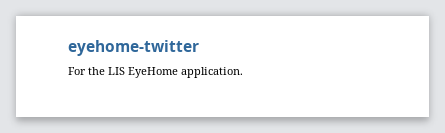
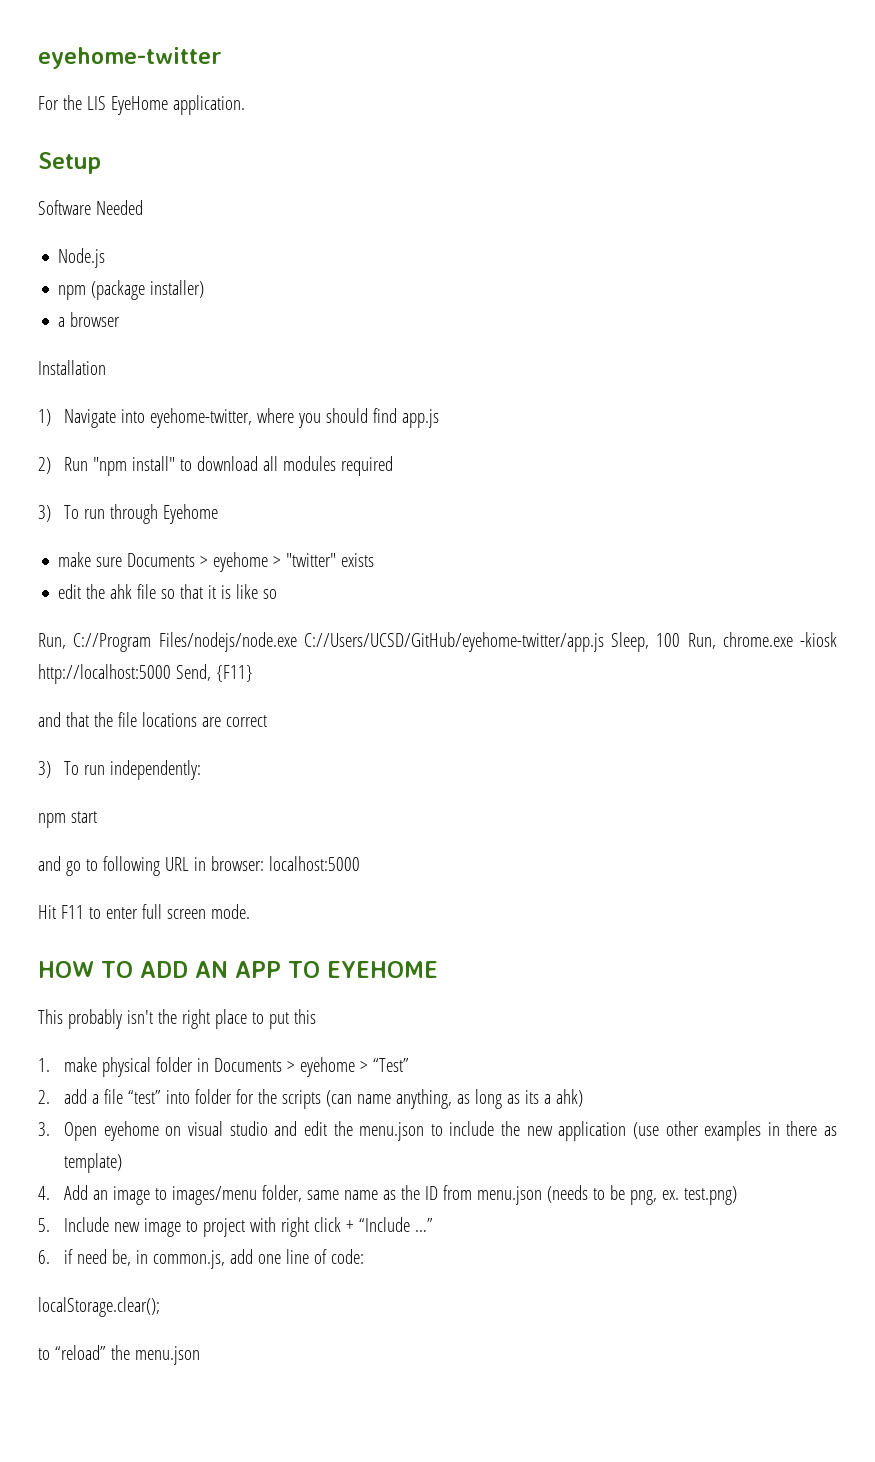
(243, 72) none -> [38,152,101,174] [38,200,143,215] [58,248,106,268] [58,280,205,300] [58,312,121,327] [38,360,106,375] [38,408,440,428] [38,456,394,476] [38,504,219,524] [58,552,375,572] [58,584,278,599] [38,632,837,652] [38,664,253,684] [38,712,267,727] [38,760,202,780] [38,811,97,828] [38,856,360,876] [38,904,250,919] [38,961,438,978] [38,1009,316,1029] [38,1057,410,1077] [38,1089,584,1109] [38,1121,838,1141] [64,1153,123,1173] [38,1185,738,1205] [38,1217,434,1237] [38,1249,365,1269] [38,1297,160,1317] [38,1345,200,1365] // Setup // Software Needed // Node.js // npm (package installer) // a browser // Installation // 1) Navigate into eyehome-twitter, where you should find app.js // 2) Run "npm install" to download all modules required // 3) To run through Eyehome // make sure Documents > eyehome > "twitter" exists // edit the ahk file so that it is like so // Run, C://Program Files/nodejs/node.exe C://Users/UCSD/GitHub/eyehome-twitter/app.js Sleep, 100 Run, chrome.exe -kiosk http://localhost:5000 Send, {F11} // and that the file locations are correct // 3) To run independently: // npm start // and go to following URL in browser: localhost:5000 // Hit F11 to enter full screen mode. // HOW TO ADD AN APP TO EYEHOME // This probably isn't the right place to put this // 1. make physical folder in Documents > eyehome > “Test” // 2. add a file “test” into folder for the scripts (can name anything, as long as its a ahk) // 3. Open eyehome on visual studio and edit the menu.json to include the new application (use other examples in there as template) // 4. Add an image to images/menu folder, same name as the ID from menu.json (needs to be png, ex. test.png) // 5. Include new image to project with right click + “Include …” // 6. if need be, in common.js, add one line of code: // localStorage.clear(); // to “reload” the menu.json

